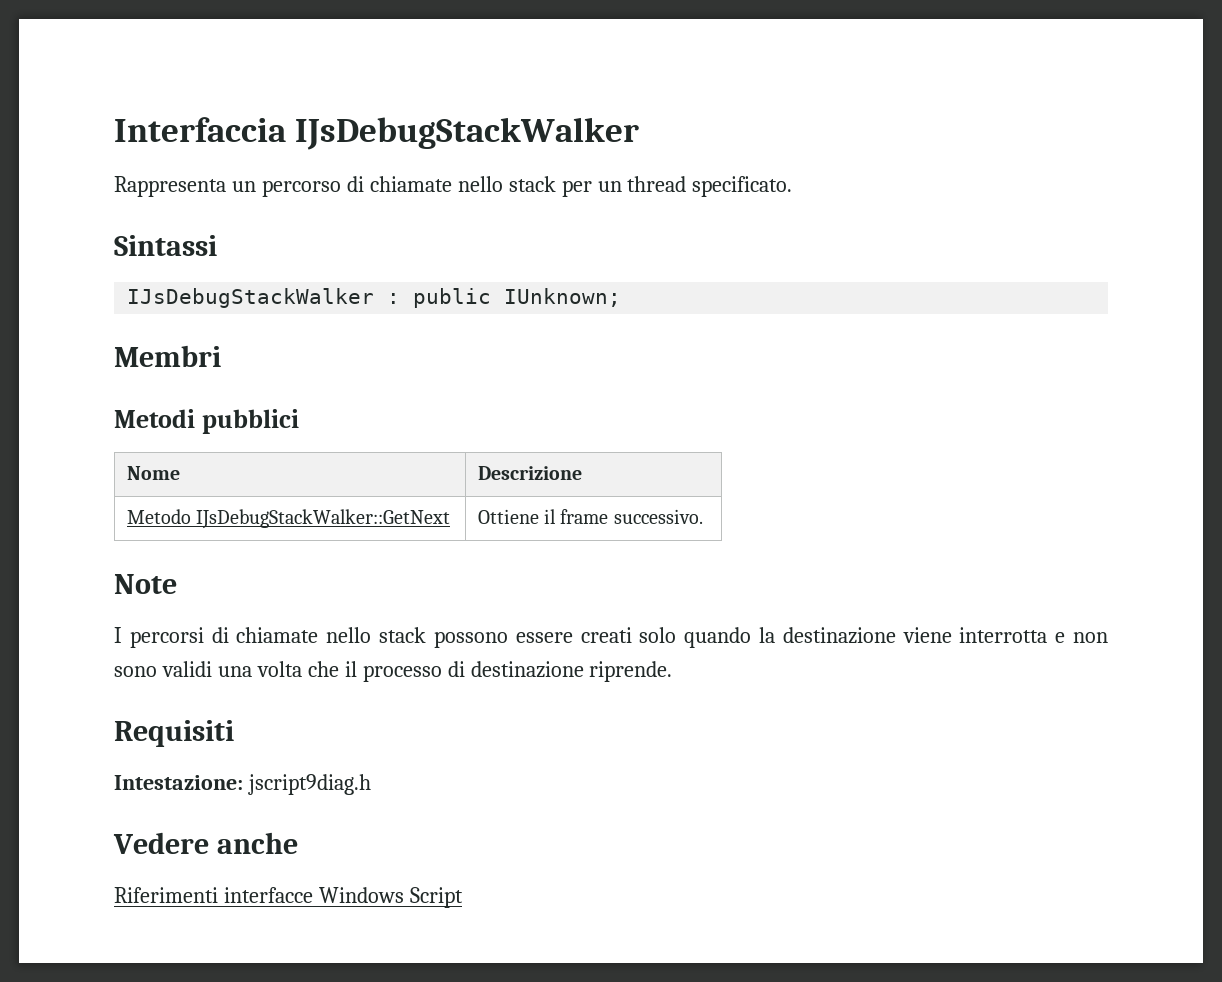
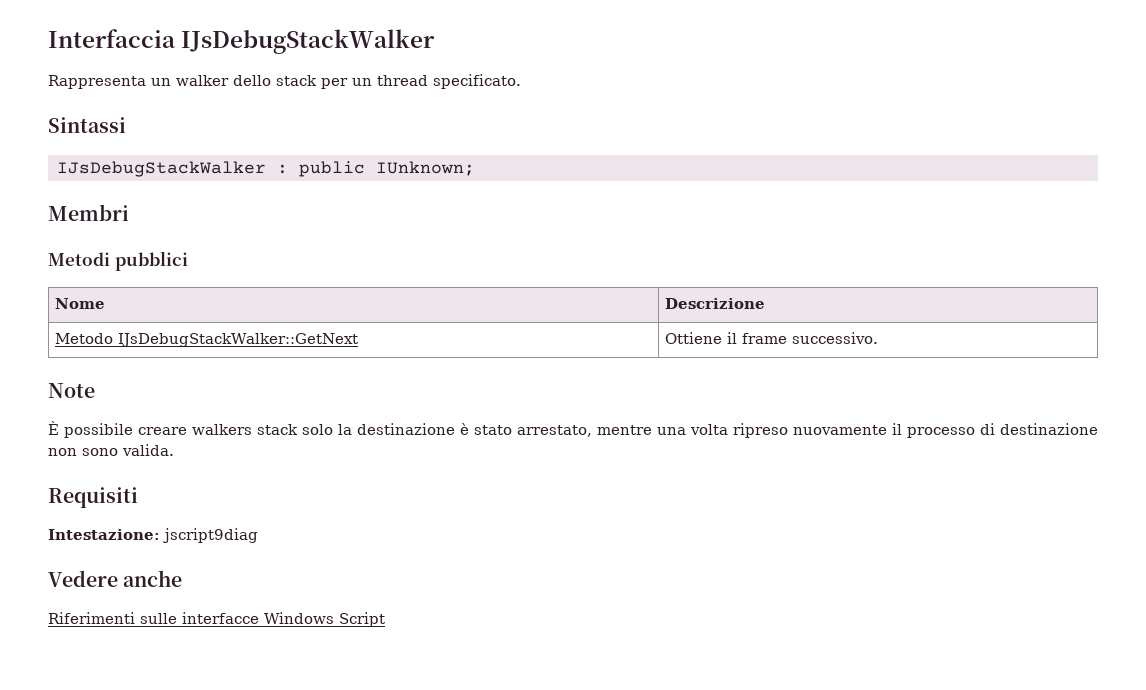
[261,176,503,197] percorso di chiamate nello -> [176,75,271,86] walker dello
[114,627,1108,648] [114,661,339,677] I percorsi di chiamate nello stack possono essere creati solo quando la destinazione viene interrotta e non sono validi una volta che -> [48,421,887,438] È possibile creare walkers stack solo la destinazione è stato arrestato, mentre una volta ripreso nuovamente
[589,661,673,682] riprende. -> [48,444,174,456] non sono valida.
[247,774,371,795] jscript9diag.h -> [163,528,258,543] jscript9diag
(218, 895) none -> [140,613,177,624] sulle

